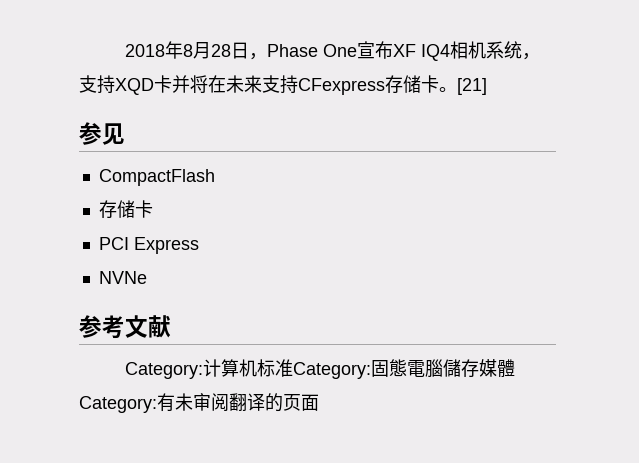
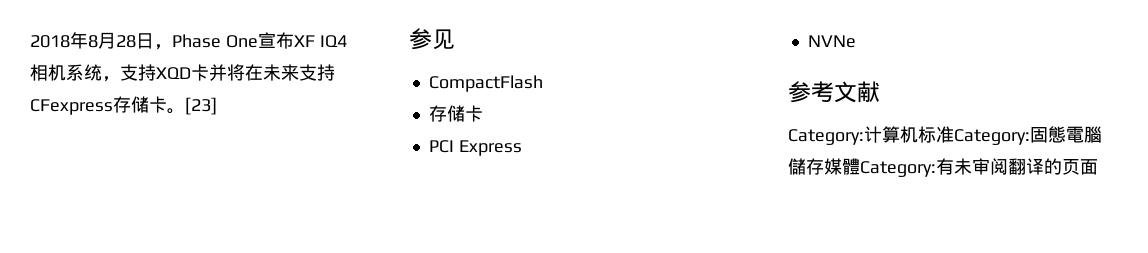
[457,78,487,95] [21] -> [185,97,217,115] [23]

